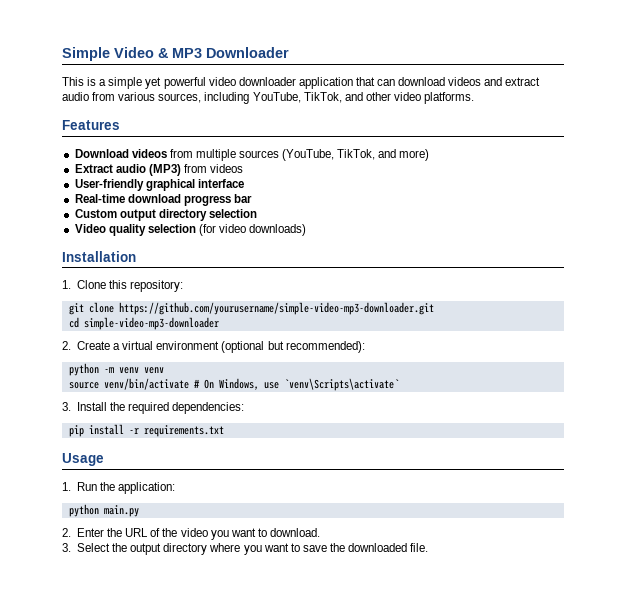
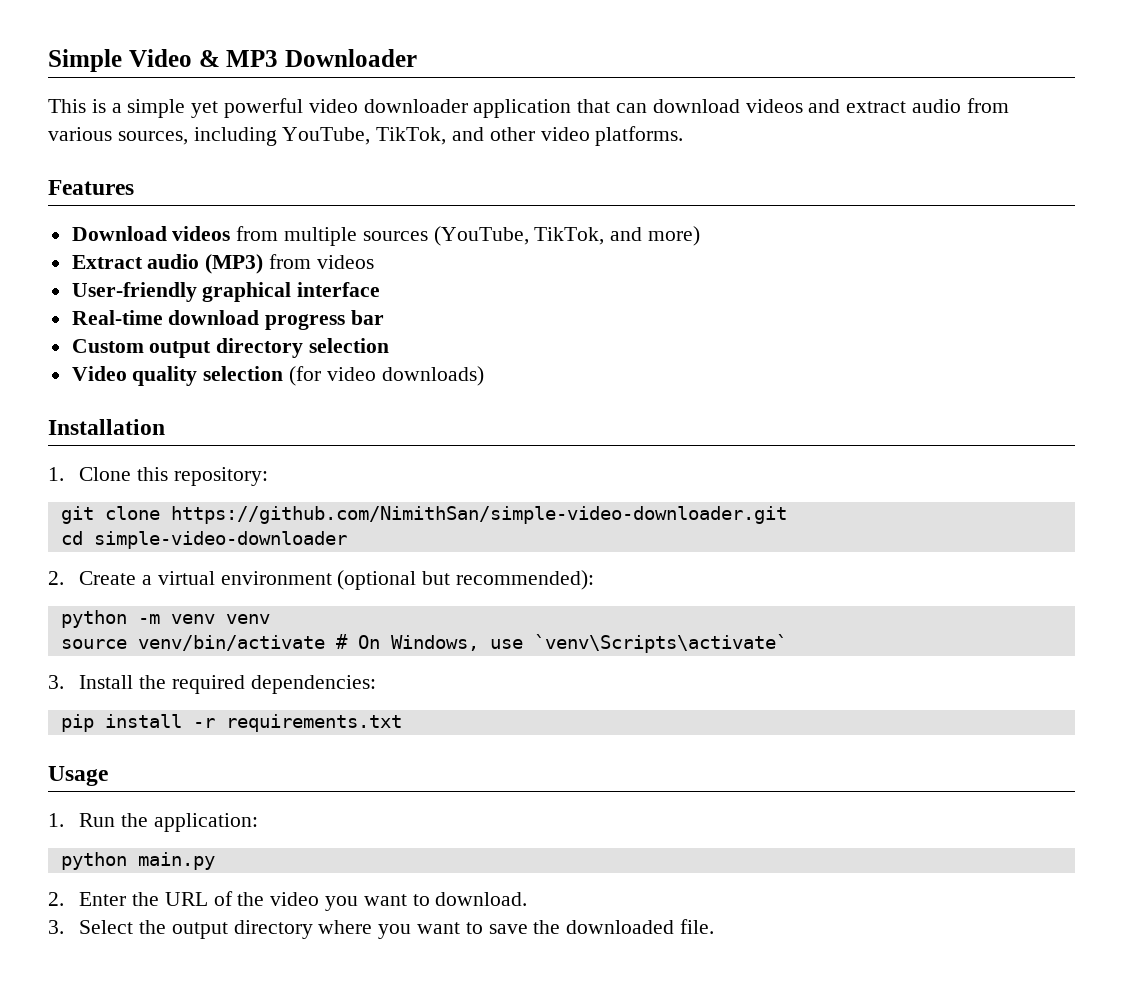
[118,302,434,315] https://github.com/yourusername/simple-video-mp3-downloader.git -> [170,506,787,524] https://github.com/NimithSan/simple-video-downloader.git
[83,317,219,330] simple-video-mp3-downloader -> [93,531,347,549] simple-video-downloader

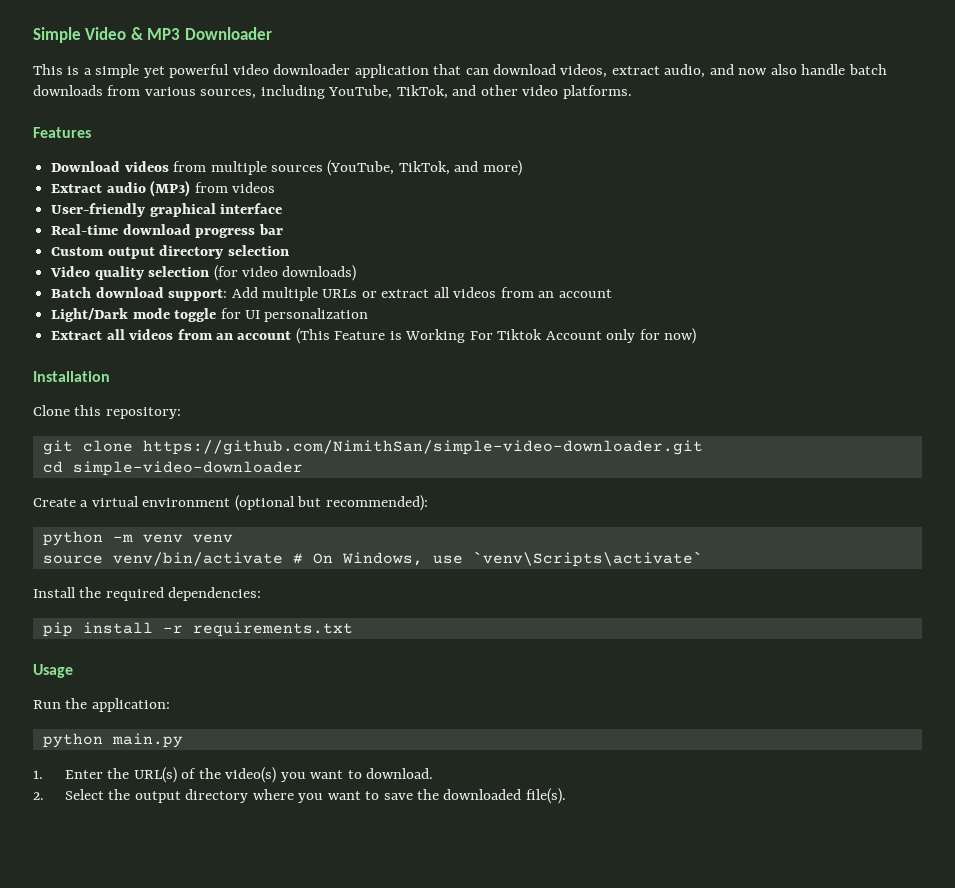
[745,99,962,113] videos and extract audio -> [560,64,887,78] [33,85,103,96] videos, extract audio, and now also handle batch downloads
(484, 376) none -> [51,287,612,301] [51,308,369,322] [51,328,696,344] // Batch download support: Add multiple URLs or extract all videos from an account // Light/Dark mode toggle for UI personalization // Extract all videos from an account (This Feature is Working For Tiktok Account only for now)
[48,467,64,481] 1. -> (110, 376) none
[48,571,64,585] 2. -> (303, 468) none
[48,675,64,689] 3. -> (703, 559) none
[48,813,64,827] 1. -> (73, 671) none
[48,892,64,906] 2. -> [33,770,43,779] 1.
[164,892,208,906] URL -> [133,767,177,783] URL(s)
[270,892,320,906] video -> [225,767,277,783] video(s)
[48,920,64,934] 3. -> [33,792,44,800] 2.
[680,919,715,934] file. -> [525,788,566,804] file(s).

